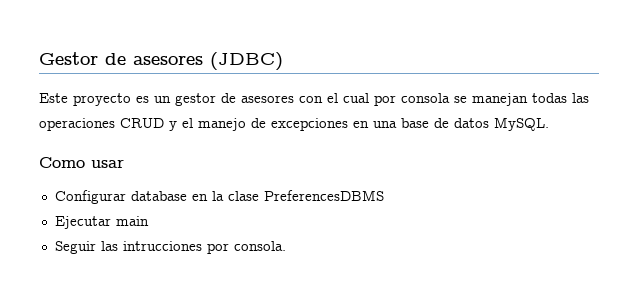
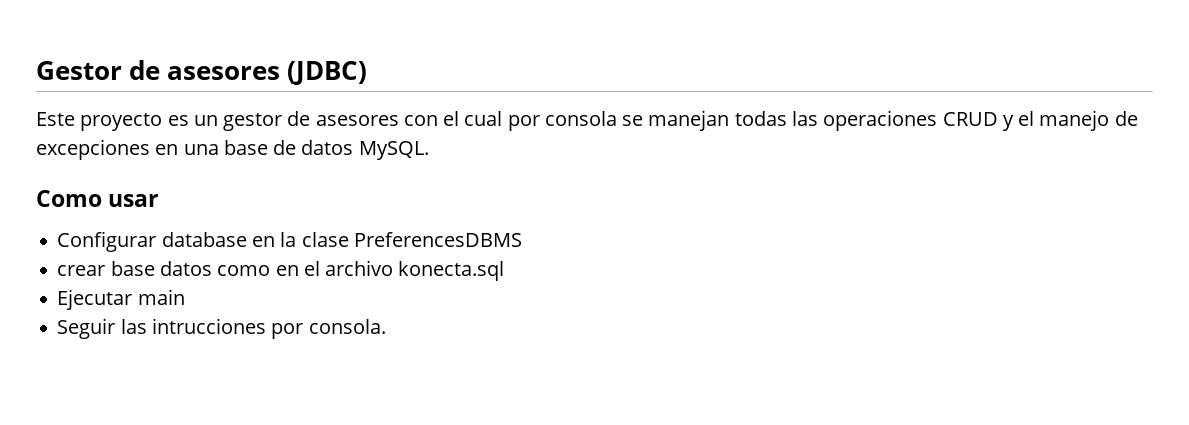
(384, 195) none -> [57,260,505,281] // crear base datos como en el archivo konecta.sql

